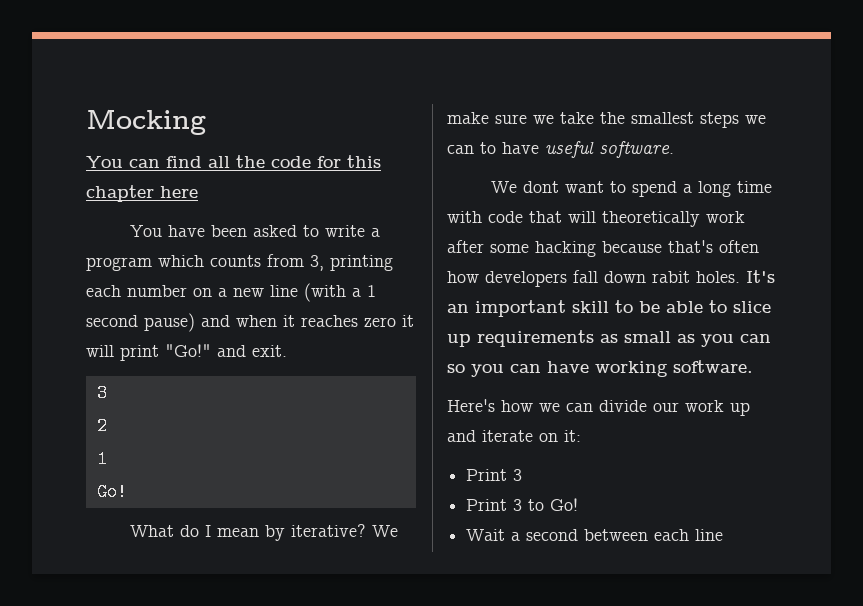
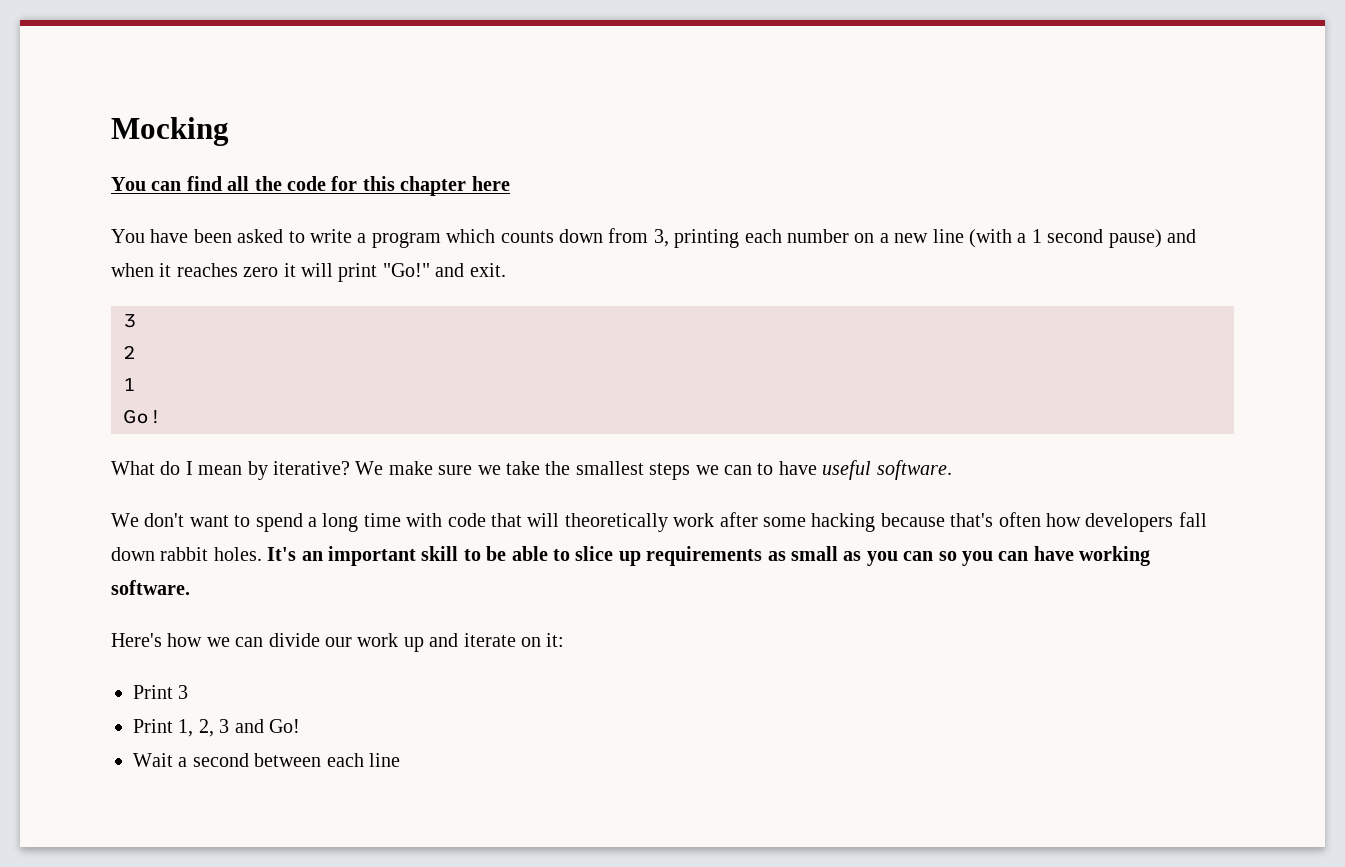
(261, 261) none -> [559,229,603,243] down
[523,181,560,193] dont -> [144,513,185,527] don't
[652,271,690,283] rabit -> [160,547,209,561] rabbit
[513,499,545,511] 3 to -> [178,719,264,737] 1, 2, 3 and

